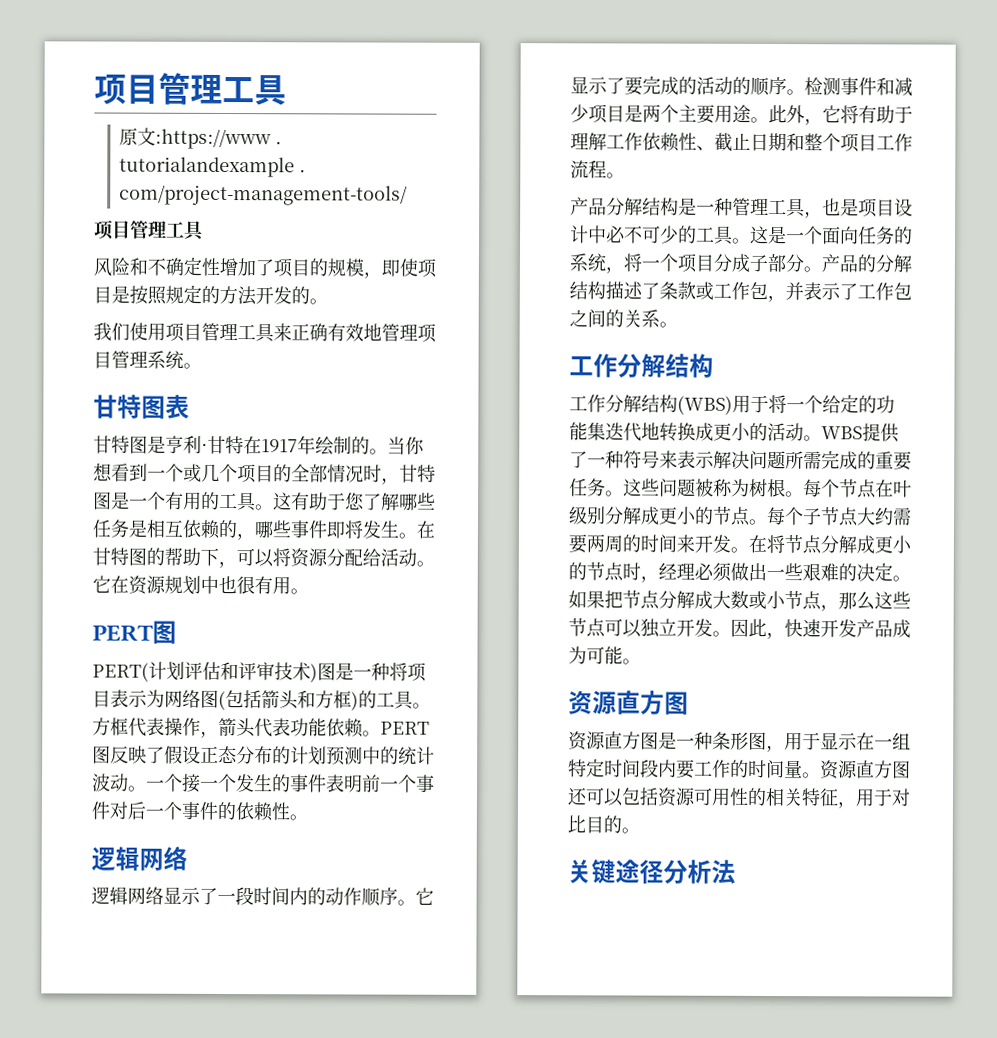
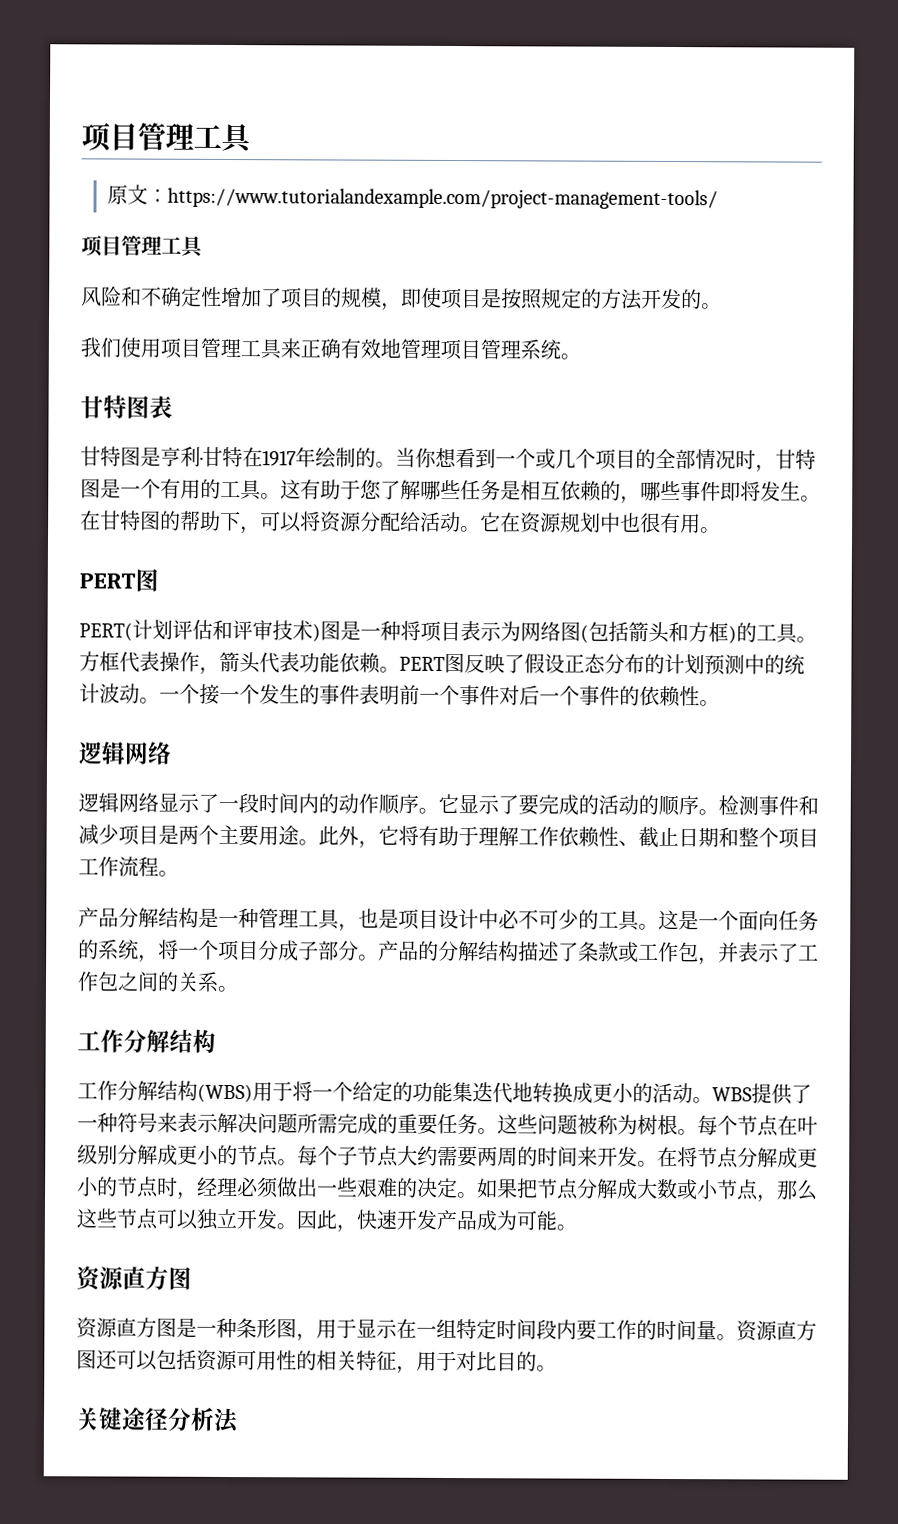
[155,128,283,150] [119,156,307,178] [119,184,409,206] :https://www . tutorialandexample . com/project-management-tools/ -> [146,187,718,210] ：https://www.tutorialandexample.com/project-management-tools/

